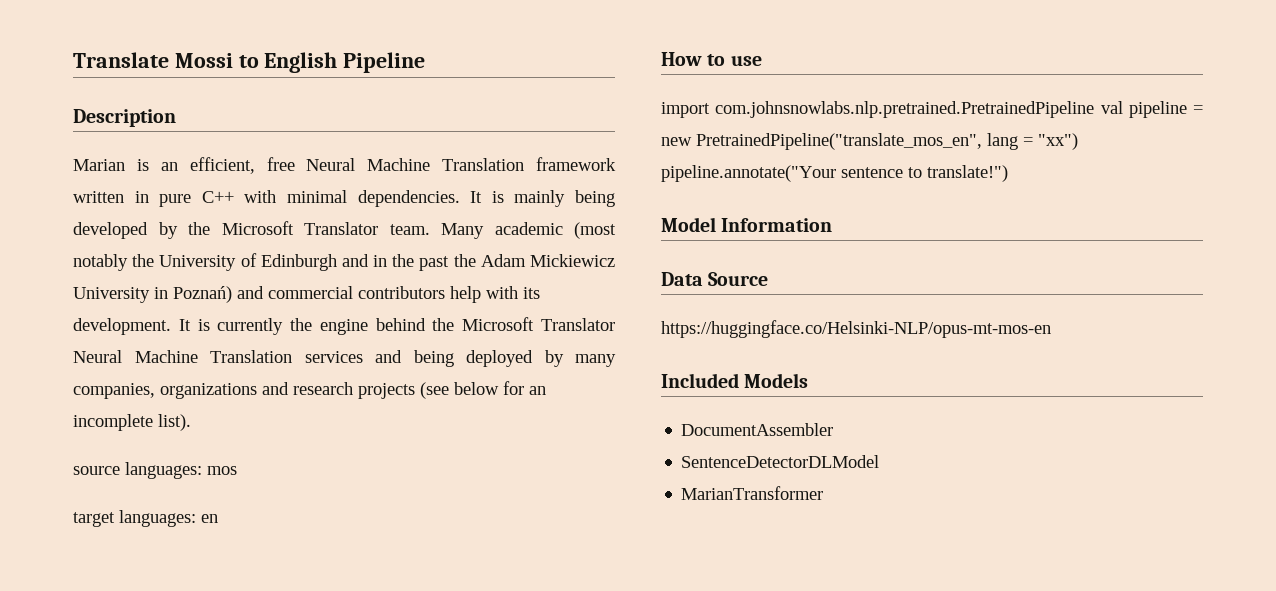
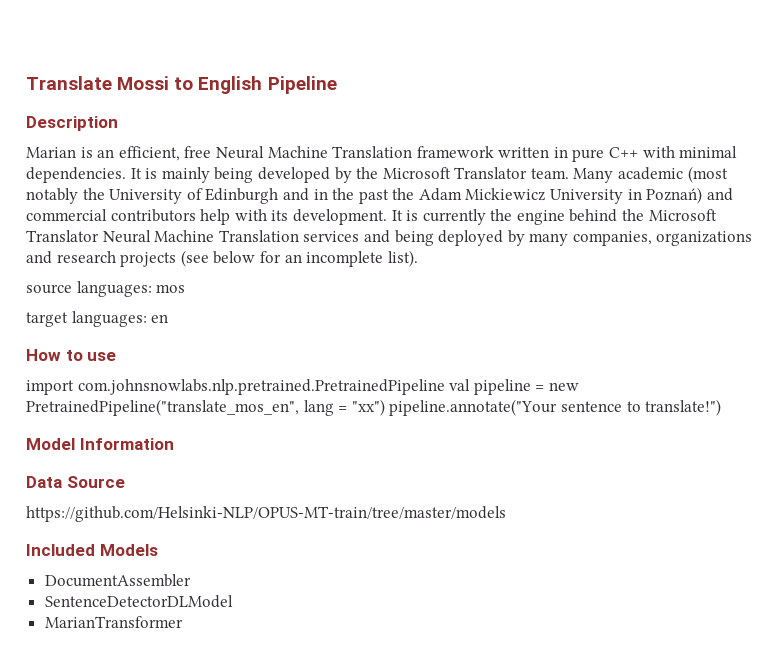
[661,320,1051,338] https://huggingface.co/Helsinki-NLP/opus-mt-mos-en -> [26,506,506,522] https://github.com/Helsinki-NLP/OPUS-MT-train/tree/master/models

